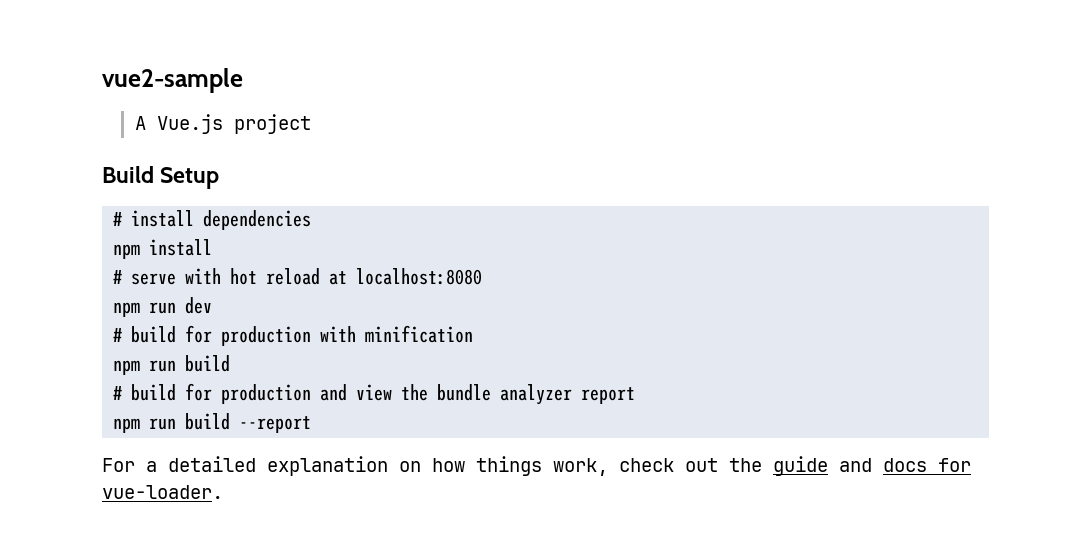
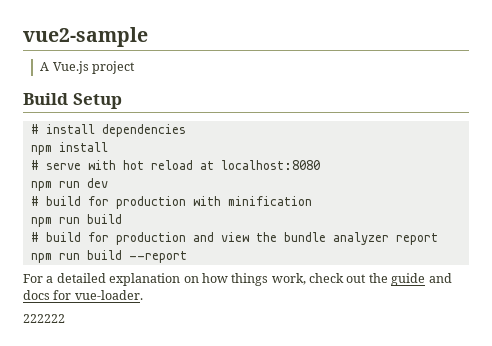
(223, 492) none -> [23,314,65,323] // 222222

